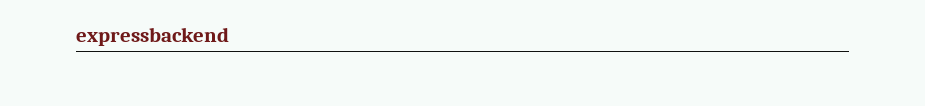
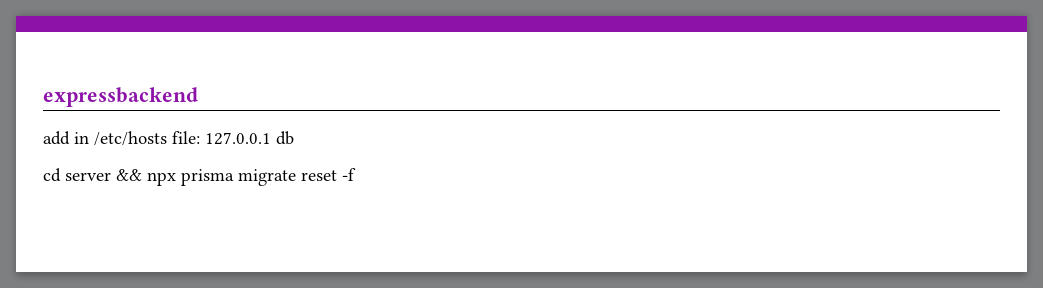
(229, 36) none -> [43,131,294,146] [43,168,356,186] // add in /etc/hosts file: 127.0.0.1 db // cd server && npx prisma migrate reset -f

